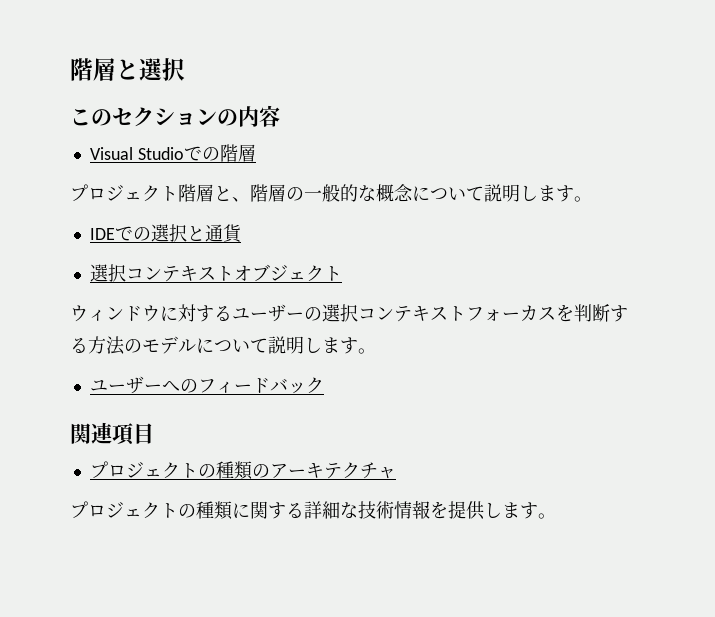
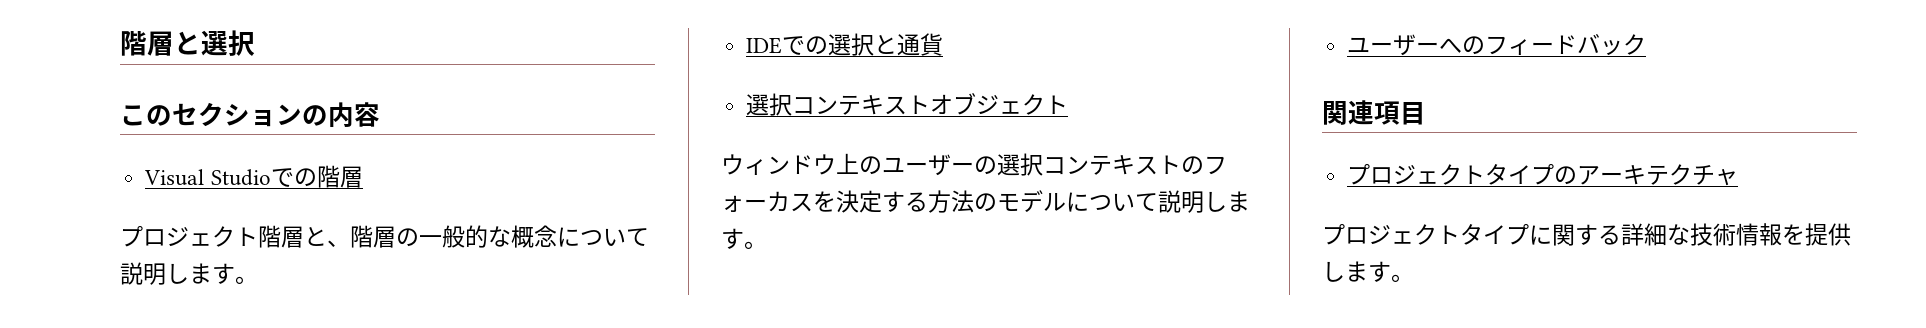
[160,304,232,322] に対する -> [836,153,882,175] 上の
(466, 313) none -> [1181,156,1204,175] の
[574,304,610,322] 判断 -> [836,190,882,213] 決定
[197,461,253,480] の種類 -> [1485,163,1555,185] タイプ
[178,501,233,520] の種類 -> [1460,223,1529,245] タイプ

